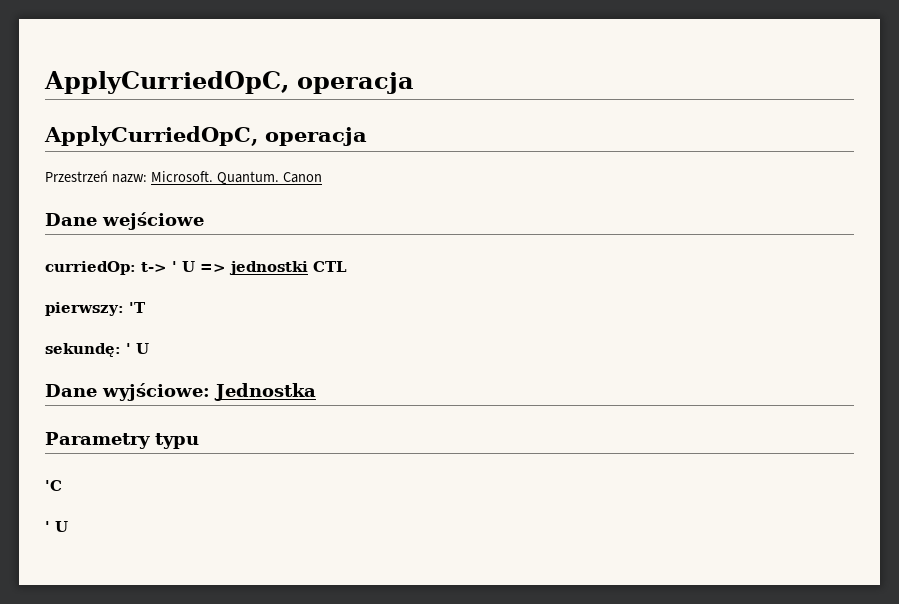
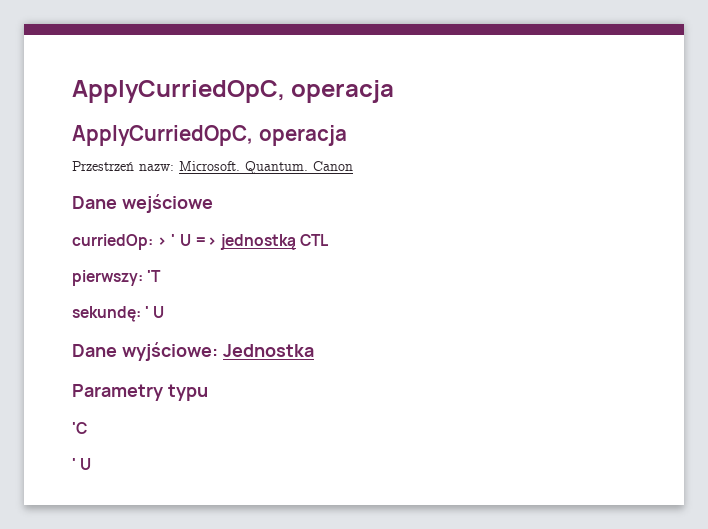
[141,262,167,272] t-> -> [157,237,168,246] >
[229,261,308,275] jednostki -> [219,234,296,250] jednostką

